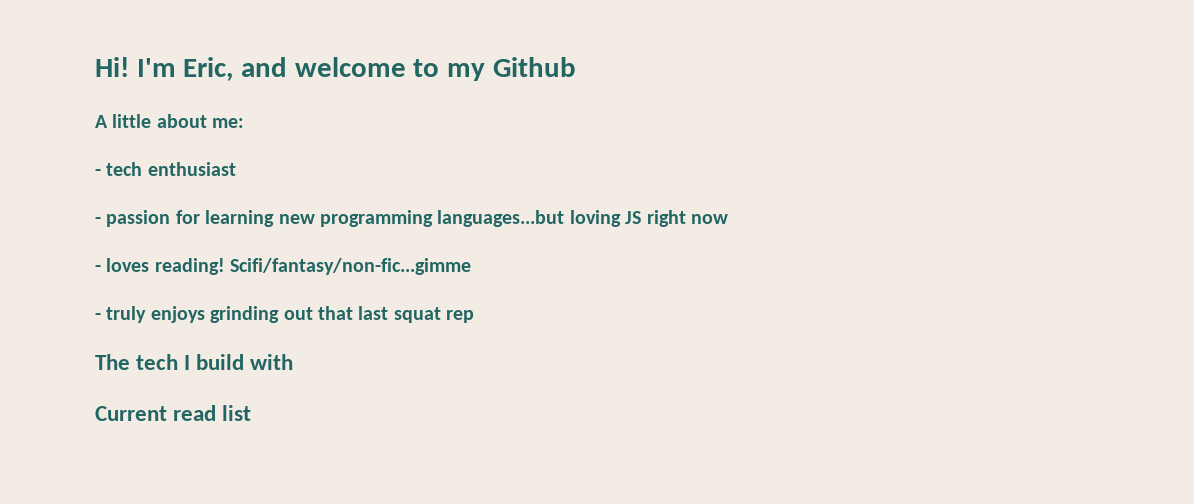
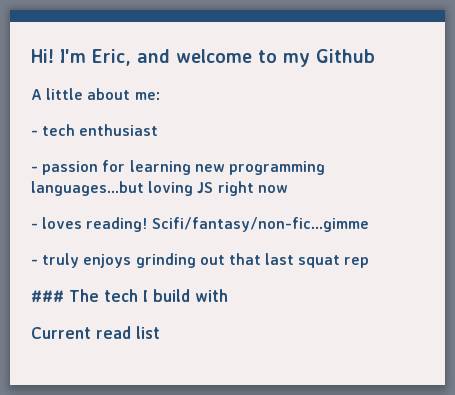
(475, 316) none -> [31,290,64,302] ###

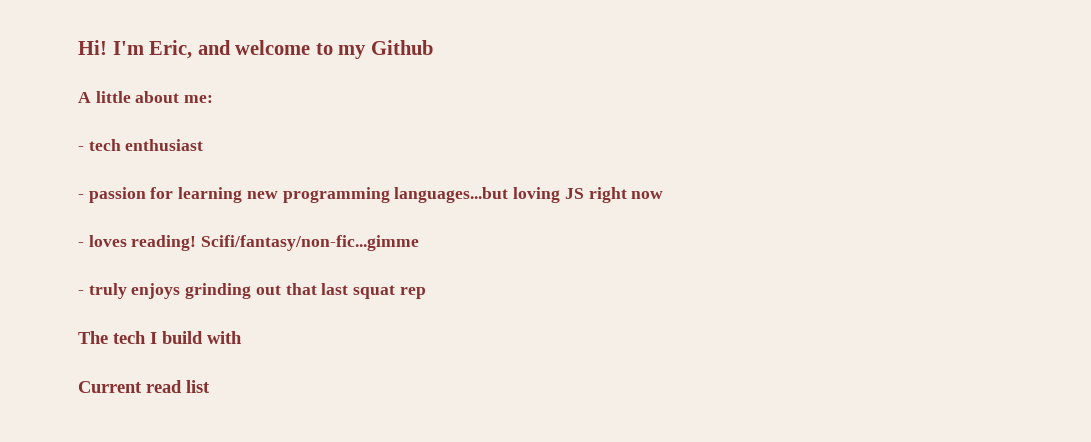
[31,290,64,302] ### -> (426, 293) none

